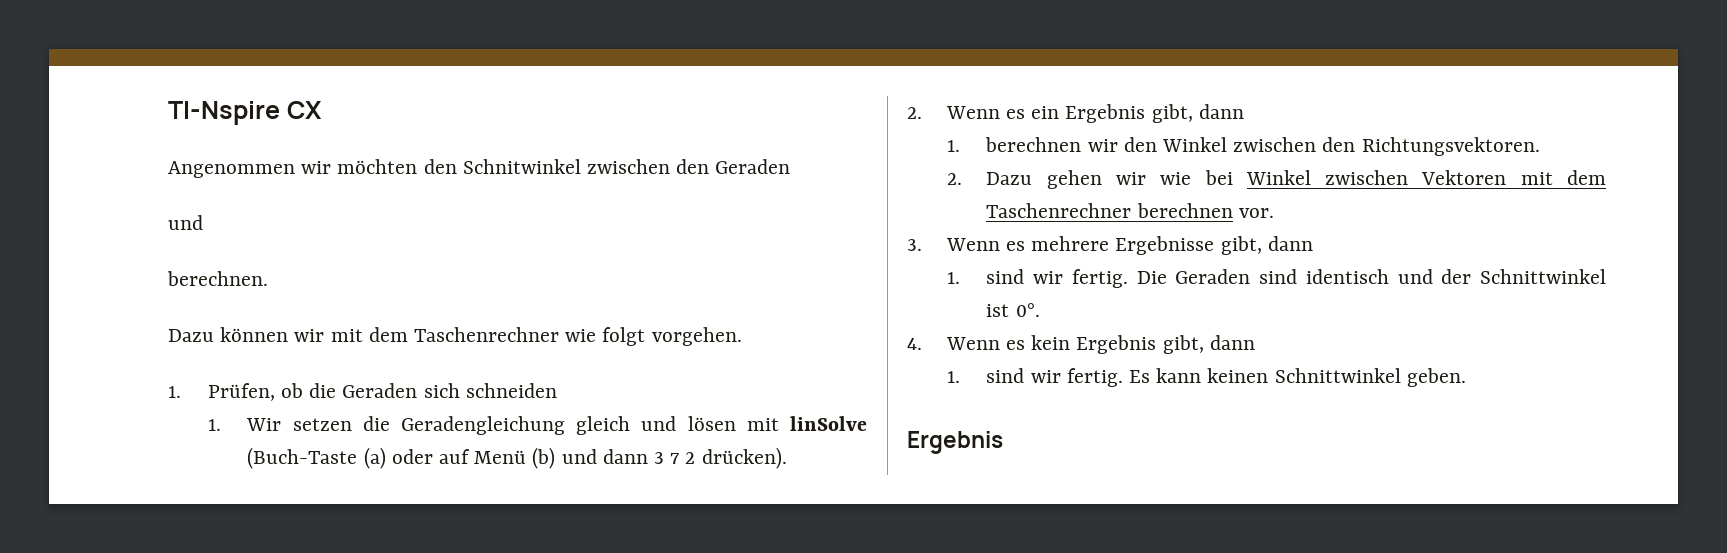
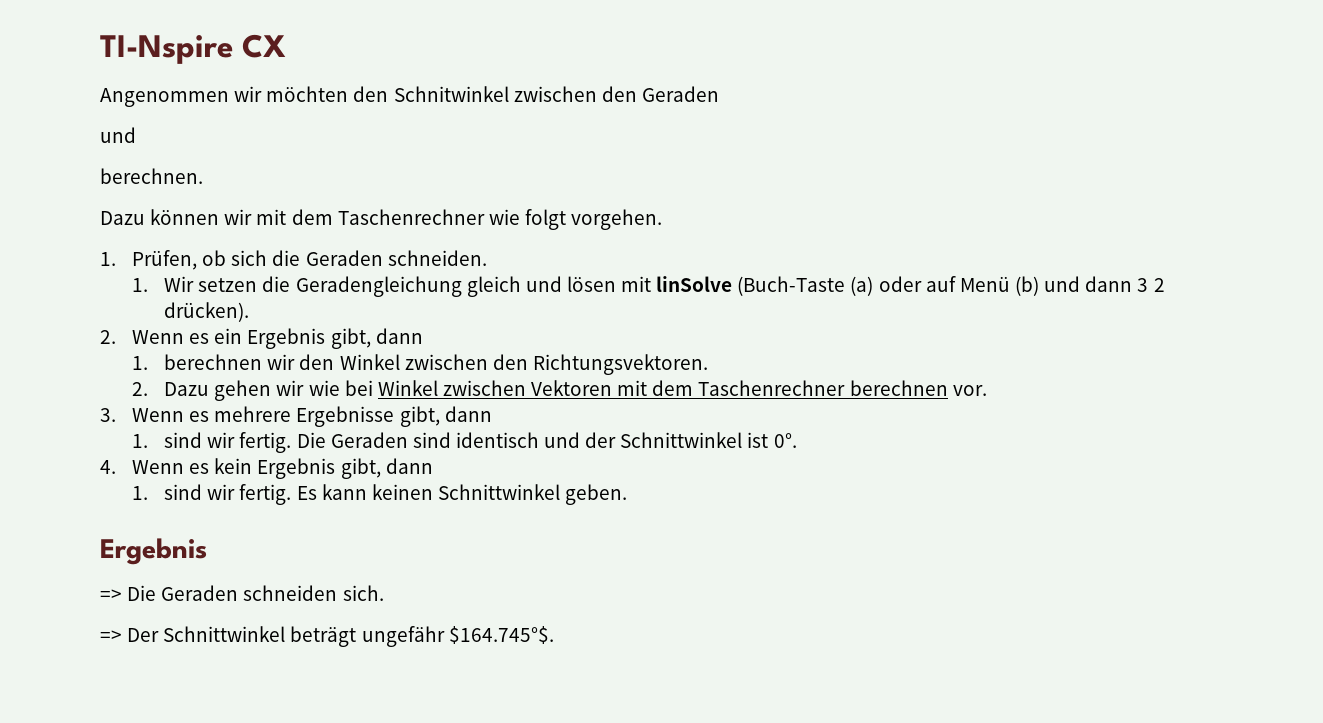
(303, 390) none -> [231,250,268,266] sich
[423,383,557,398] sich schneiden -> [387,250,487,266] schneiden.
[670,453,680,464] 7 -> (1149, 285) none
(1003, 442) none -> [100,585,384,601] [100,626,554,647] // => Die Geraden schneiden sich. // => Der Schnittwinkel beträgt ungefähr $164.745°$.

